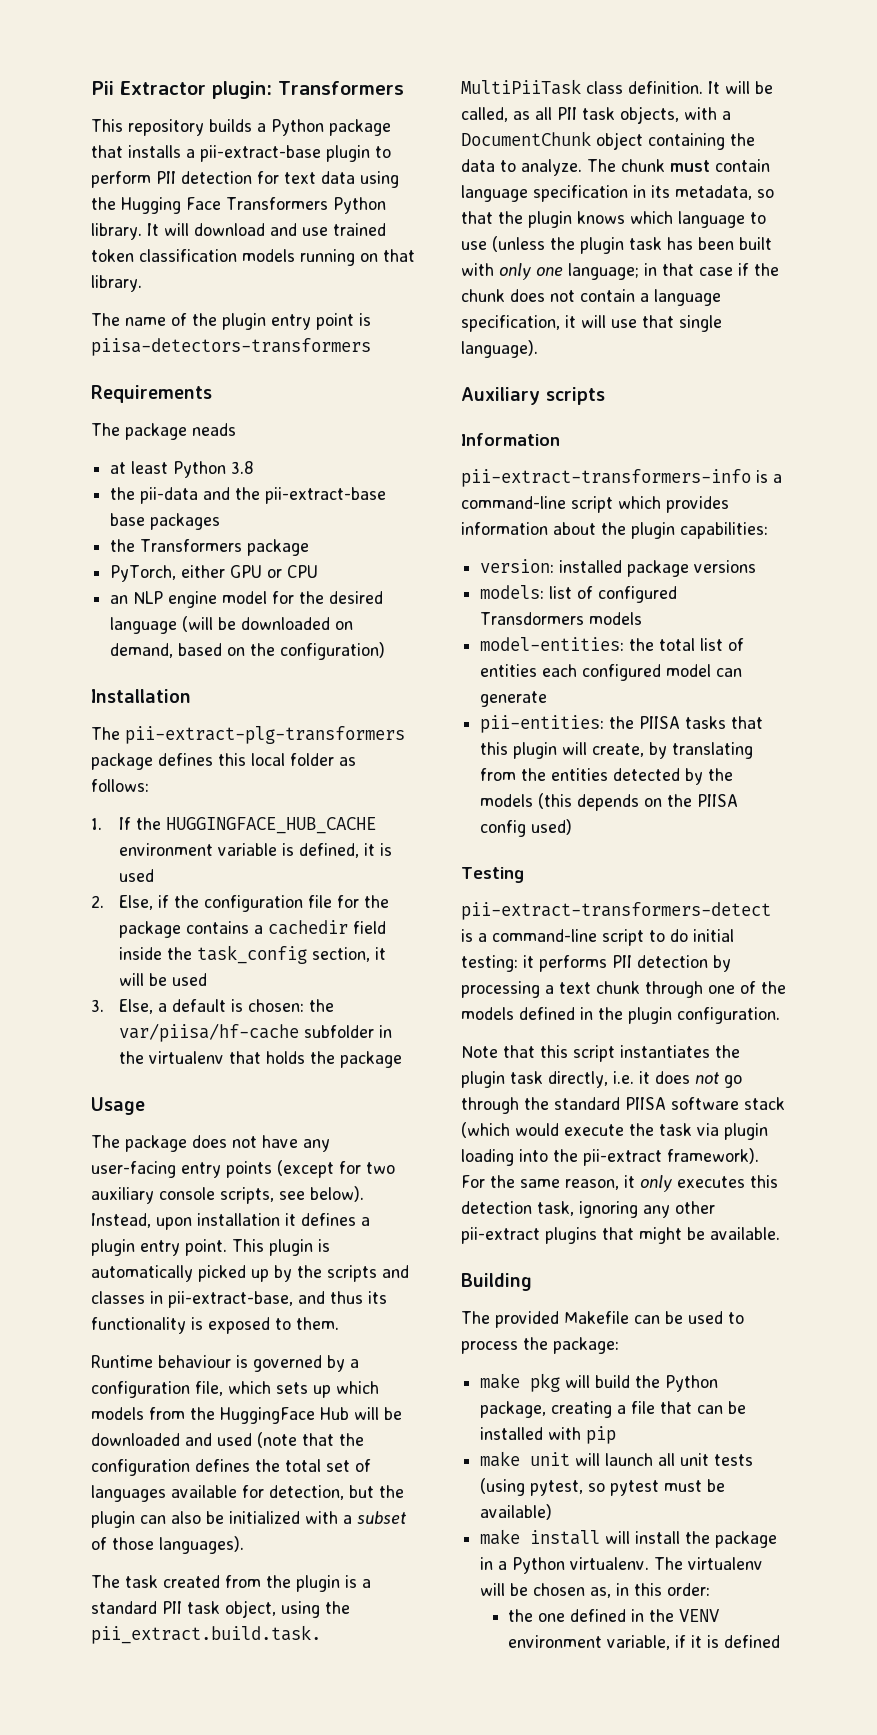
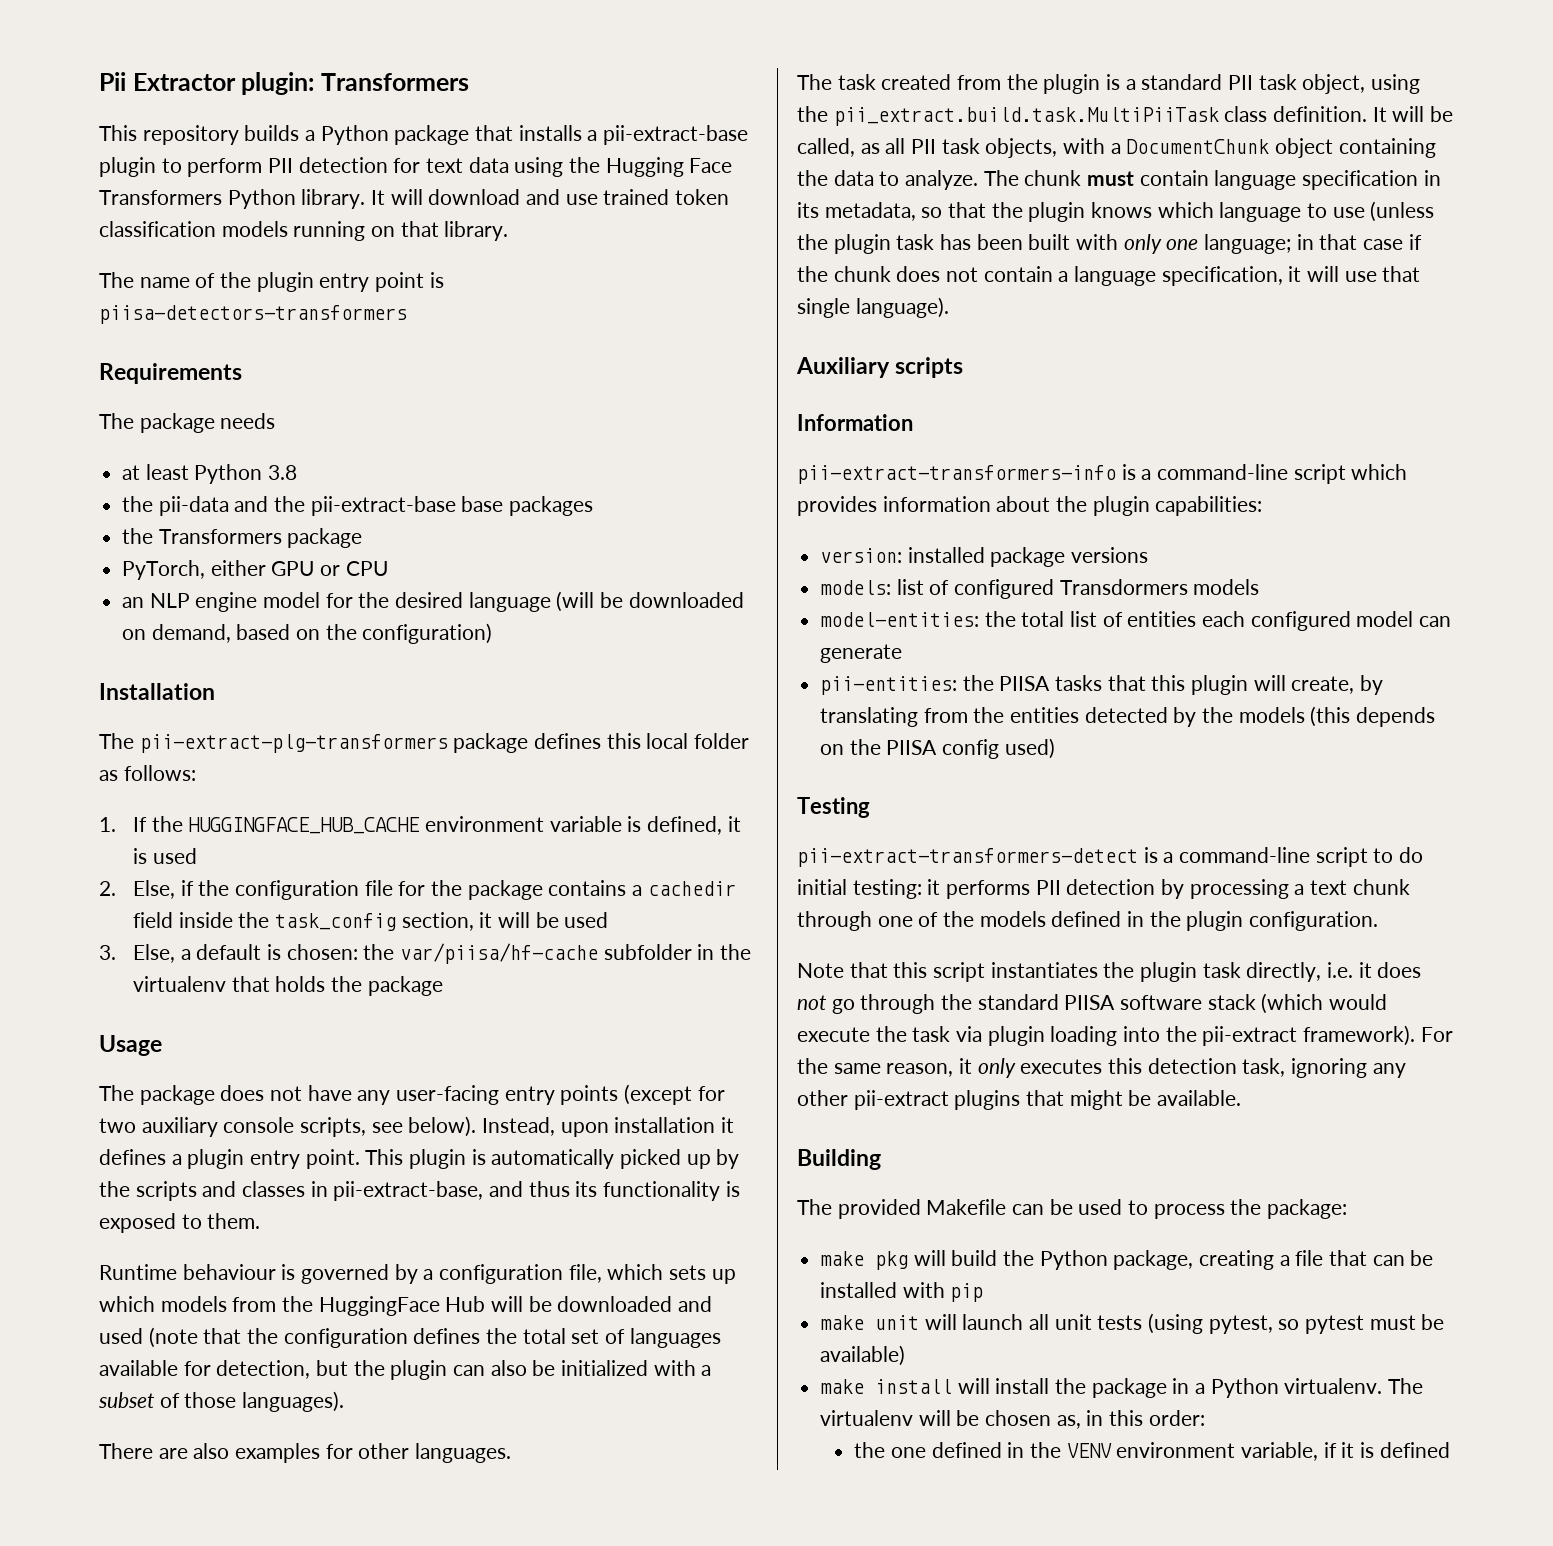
[192,423,236,436] neads -> [220,413,276,429] needs
(244, 1545) none -> [99,1443,512,1463] // There are also examples for other languages.

